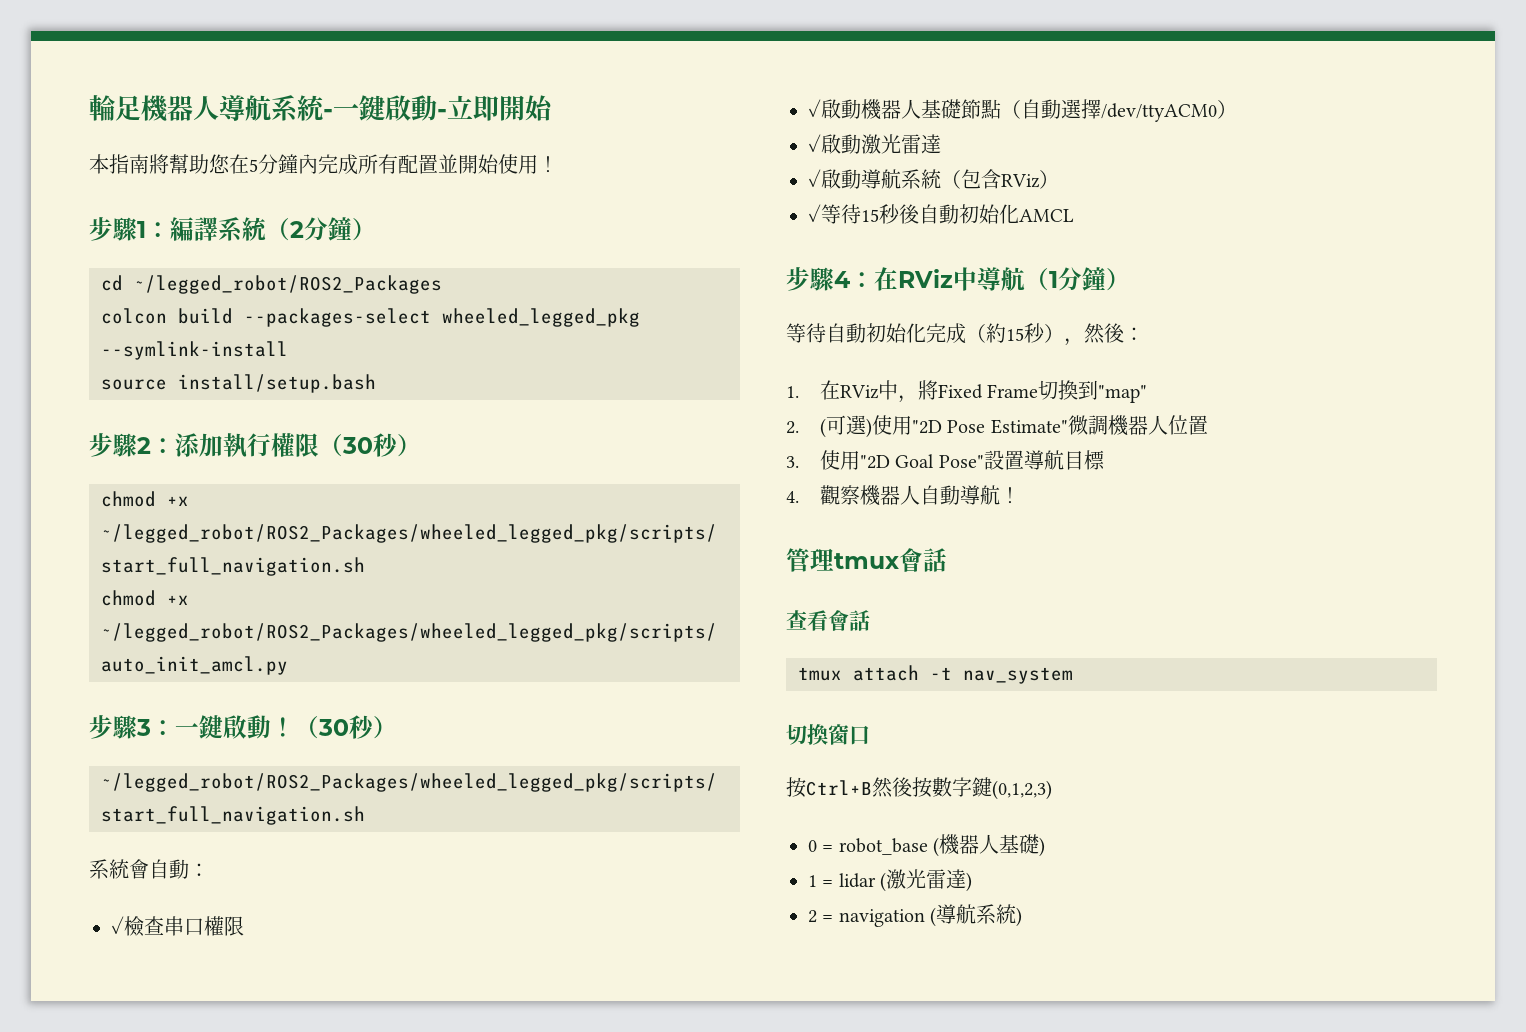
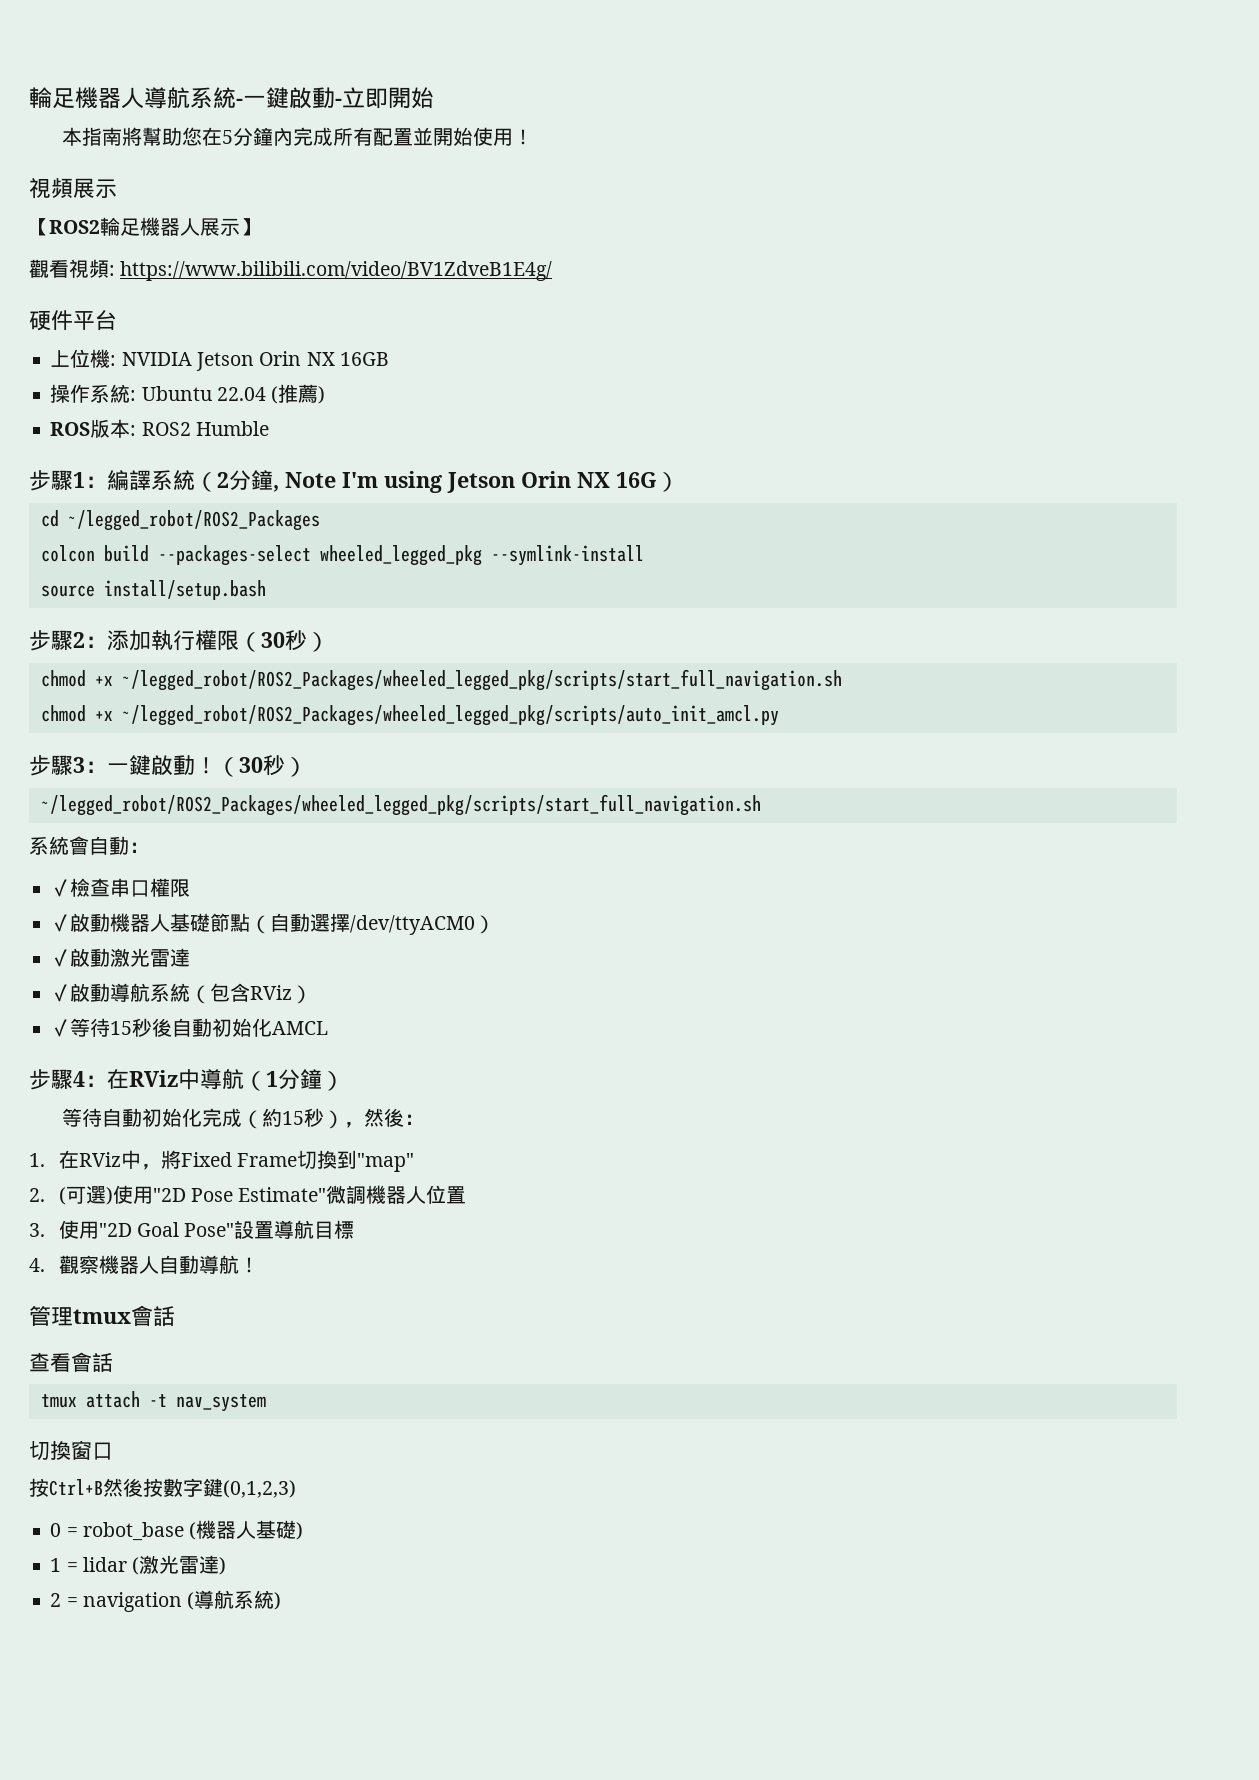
(558, 164) none -> [29,178,117,199] [29,217,260,236] [29,259,553,281] [29,310,117,331] [50,349,389,371] [50,384,326,404] [50,419,269,438] // 視頻展示 // 【ROS2輪足機器人展示】 // 觀看視頻: https://www.bilibili.com/video/BV1ZdveB1E4g/ // 硬件平台 // 上位機: NVIDIA Jetson Orin NX 16GB // 操作系統: Ubuntu 22.04 (推薦) // ROS版本: ROS2 Humble
(352, 229) none -> [273,471,657,493] , Note I'm using Jetson Orin NX 16G

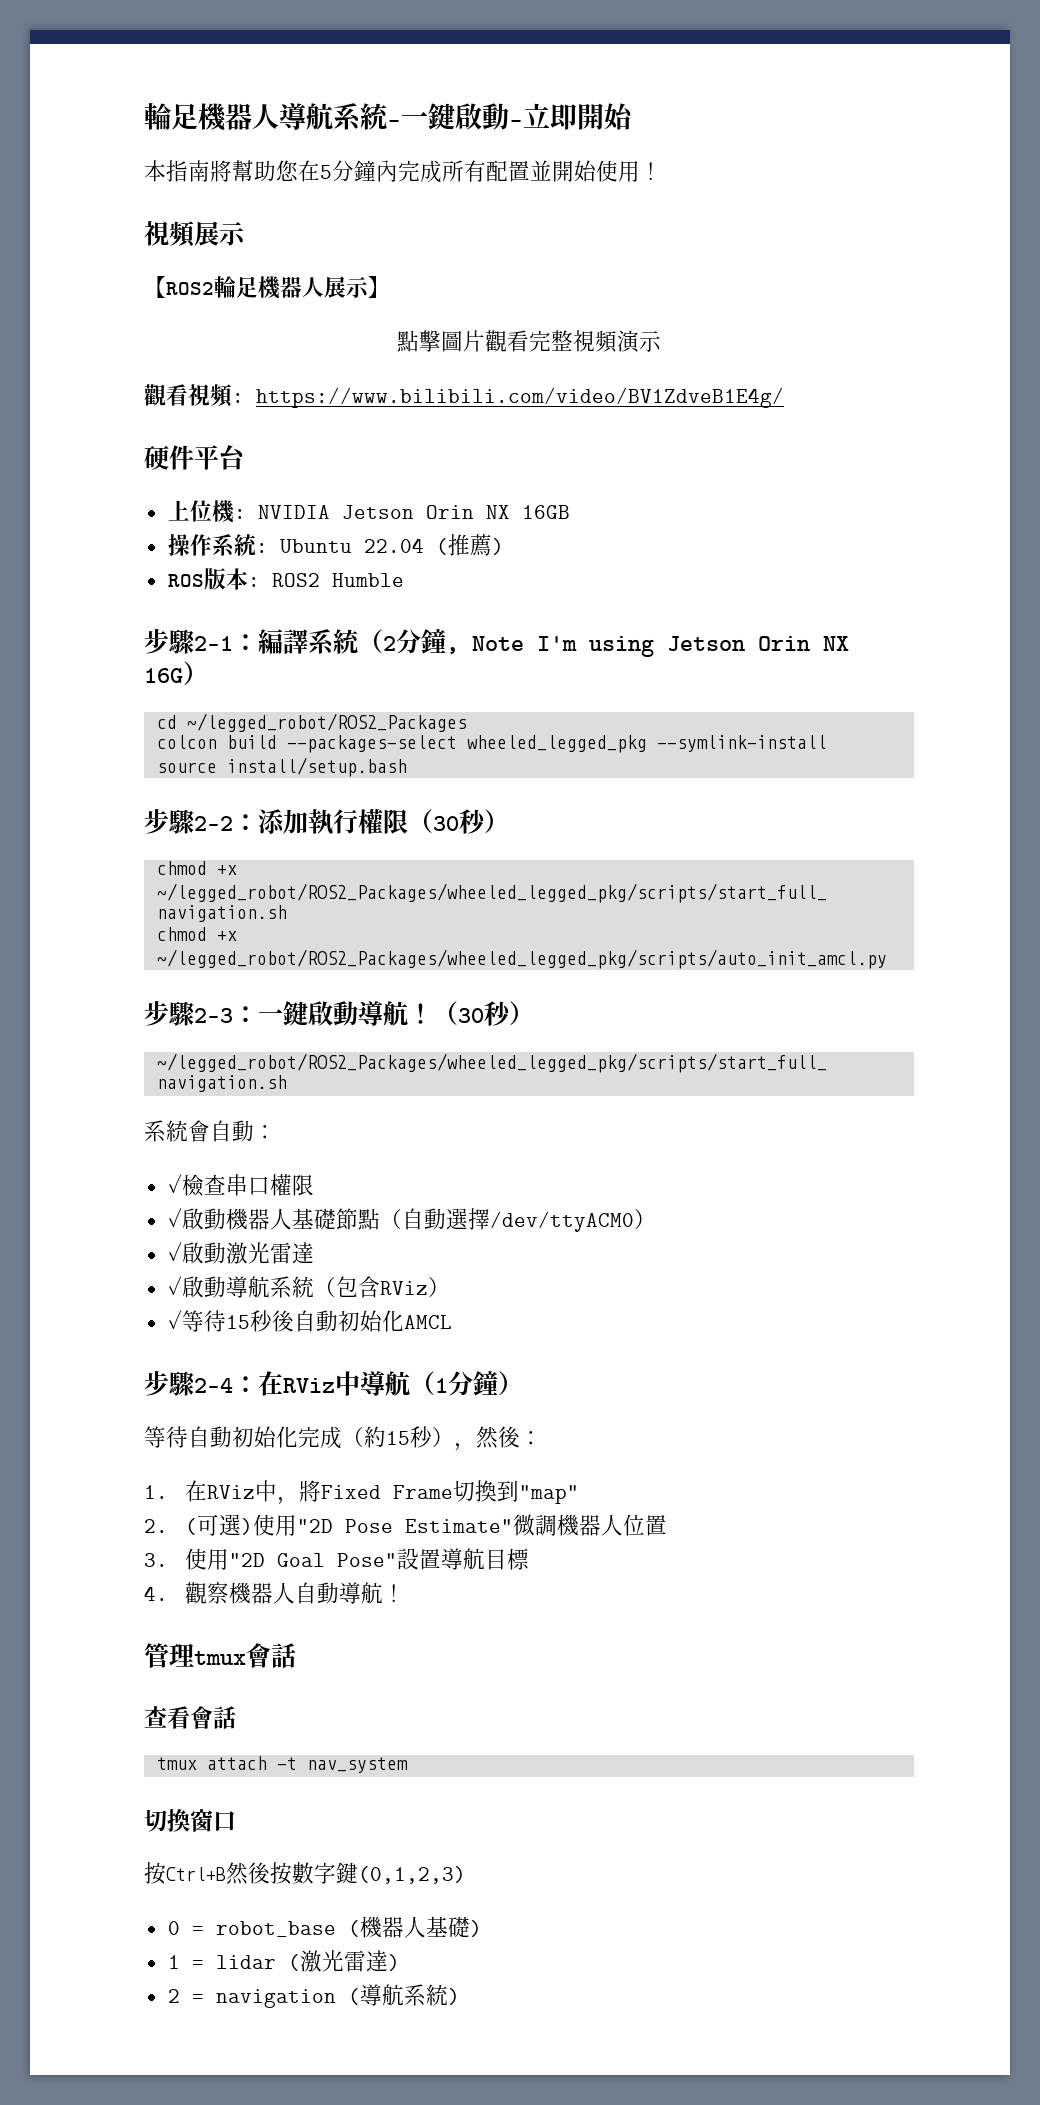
(260, 227) none -> [397,330,661,353] // 點擊圖片觀看完整視頻演示
[73,472,85,488] 1 -> [194,636,233,651] 2-1
[73,632,85,648] 2 -> [194,816,233,831] 2-2
[73,757,85,773] 3 -> [194,1008,233,1023] 2-3
(195, 765) none -> [358,1001,408,1026] 導航
[73,1071,85,1087] 4 -> [194,1378,233,1393] 2-4

